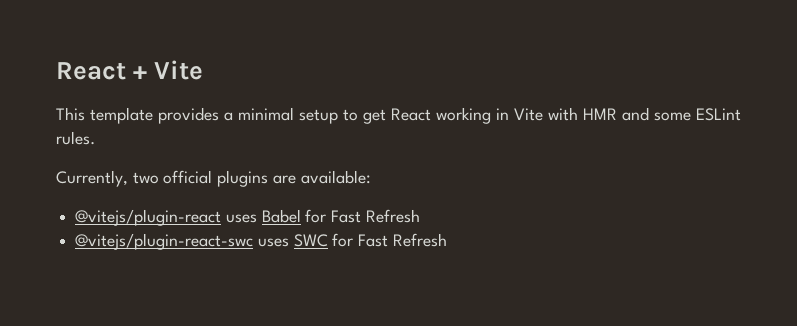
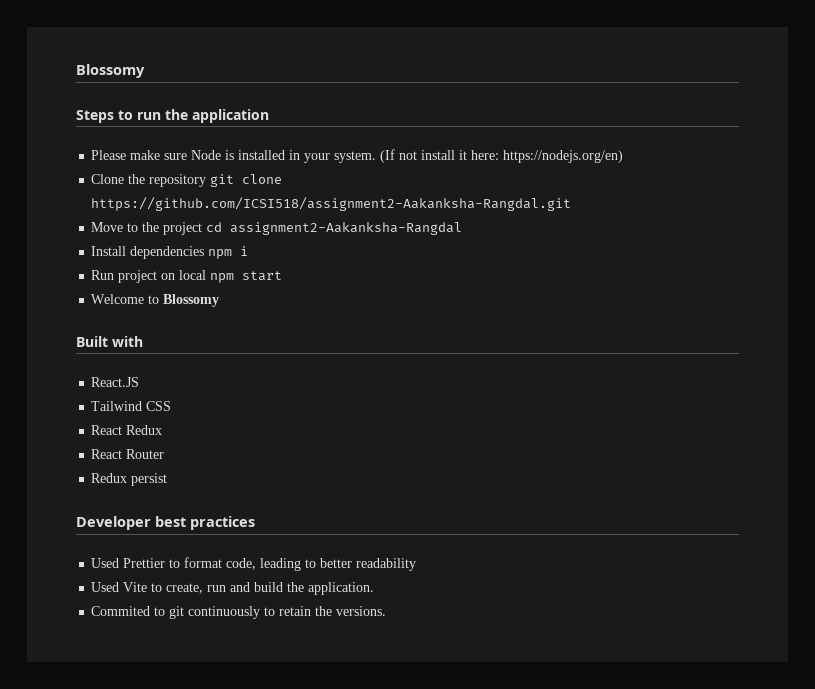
[56,60,204,80] [56,107,741,124] [56,131,95,145] [56,170,371,187] [75,209,420,226] [75,233,447,250] React + Vite // This template provides a minimal setup to get React working in Vite with HMR and some ESLint rules. // Currently, two official plugins are available: // @vitejs/plugin-react uses Babel for Fast Refresh // @vitejs/plugin-react-swc uses SWC for Fast Refresh -> [76,64,145,78] [76,109,269,123] [91,149,624,163] [91,174,283,187] [91,197,572,211] [91,222,463,235] [91,246,249,259] [91,270,283,283] [91,294,220,307] [76,336,143,347] [91,377,140,387] [91,401,172,411] [91,425,163,435] [91,449,165,459] [91,473,168,486] [76,516,255,530] [91,557,417,571] [91,582,375,595] [91,606,387,619] Blossomy // Steps to run the application // Please make sure Node is installed in your system. (If not install it here: https://nodejs.org/en) // Clone the repository git clone https://github.com/ICSI518/assignment2-Aakanksha-Rangdal.git // Move to the project cd assignment2-Aakanksha-Rangdal // Install dependencies npm i // Run project on local npm start // Welcome to Blossomy // Built with // React.JS // Tailwind CSS // React Redux // React Router // Redux persist // Developer best practices // Used Prettier to format code, leading to better readability // Used Vite to create, run and build the application. // Commited to git continuously to retain the versions.

